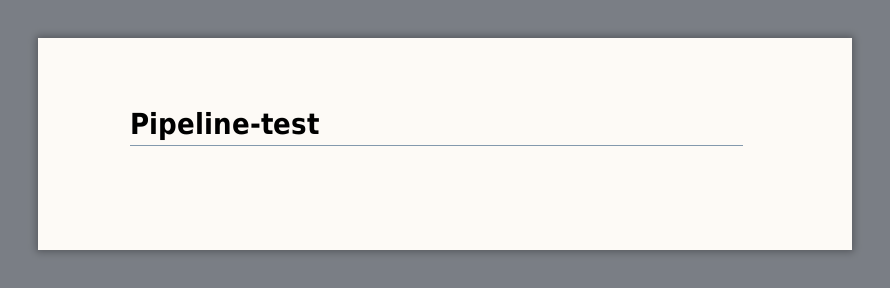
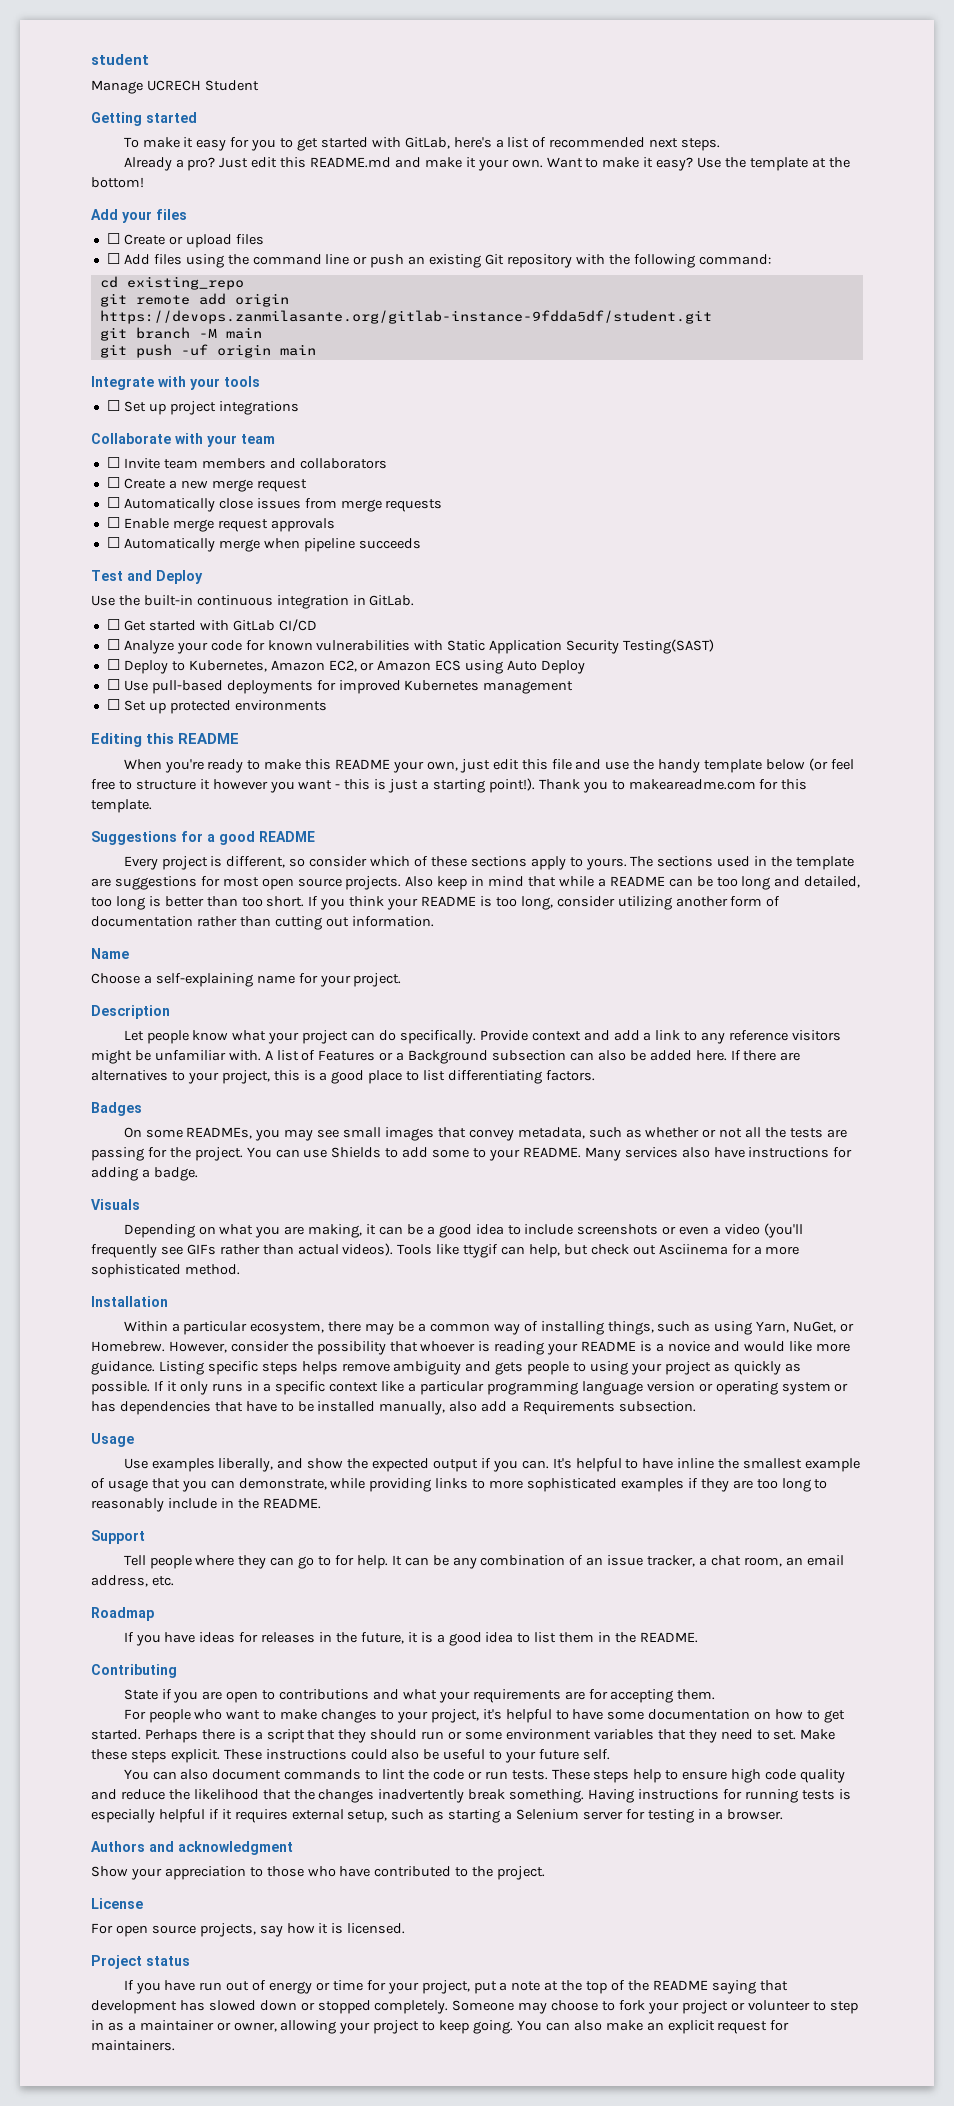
[130,111,319,141] Pipeline-test -> [91,54,149,65] [91,80,259,94] [91,112,197,126] [123,137,721,151] [123,157,850,171] [91,177,144,188] [91,209,187,223] [106,233,264,248] [106,253,771,268] [99,276,244,290] [99,293,289,307] [99,310,712,324] [99,327,262,341] [99,344,316,358] [91,376,260,390] [106,400,299,415] [91,433,275,447] [106,457,387,469] [106,477,307,492] [106,497,443,512] [106,517,335,532] [106,537,421,552] [91,570,203,584] [91,595,415,609] [106,619,317,632] [106,639,715,654] [106,659,586,674] [106,679,574,694] [106,699,327,714] [91,733,240,747] [123,758,854,773] [91,778,808,793] [91,799,152,813] [91,831,315,845] [123,856,855,870] [91,876,861,890] [91,896,781,910] [91,916,434,930] [91,948,129,959] [91,973,402,987] [91,1005,170,1019] [123,1030,842,1044] [91,1050,801,1064] [91,1070,595,1084] [91,1102,142,1116] [123,1127,847,1141] [91,1147,853,1161] [91,1167,198,1181] [91,1199,140,1210] [123,1223,803,1238] [91,1243,800,1258] [91,1264,240,1278] [91,1296,168,1307] [123,1321,855,1335] [91,1341,850,1355] [91,1361,801,1375] [91,1381,849,1395] [91,1401,696,1415] [91,1433,134,1447] [123,1458,861,1472] [91,1478,828,1492] [91,1498,321,1512] [91,1530,145,1544] [123,1555,844,1569] [91,1575,174,1587] [91,1607,154,1621] [123,1632,698,1646] [91,1664,177,1678] [123,1689,716,1703] [123,1709,845,1723] [91,1729,836,1743] [91,1749,610,1763] [123,1769,845,1783] [91,1789,851,1803] [91,1809,783,1823] [91,1841,293,1855] [91,1866,546,1880] [91,1898,143,1909] [91,1923,406,1937] [91,1955,190,1969] [123,1980,788,1994] [91,2000,858,2014] [91,2020,790,2034] [91,2040,175,2051] student // Manage UCRECH Student // Getting started // To make it easy for you to get started with GitLab, here's a list of recommended next steps. // Already a pro? Just edit this README.md and make it your own. Want to make it easy? Use the template at the bottom! // Add your files // ☐ Create or upload files // ☐ Add files using the command line or push an existing Git repository with the following command: // cd existing_repo // git remote add origin https://devops.zanmilasante.org/gitlab-instance-9fdda5df/student.git // git branch -M main // git push -uf origin main // Integrate with your tools // ☐ Set up project integrations // Collaborate with your team // ☐ Invite team members and collaborators // ☐ Create a new merge request // ☐ Automatically close issues from merge requests // ☐ Enable merge request approvals // ☐ Automatically merge when pipeline succeeds // Test and Deploy // Use the built-in continuous integration in GitLab. // ☐ Get started with GitLab CI/CD // ☐ Analyze your code for known vulnerabilities with Static Application Security Testing(SAST) // ☐ Deploy to Kubernetes, Amazon EC2, or Amazon ECS using Auto Deploy // ☐ Use pull-based deployments for improved Kubernetes management // ☐ Set up protected environments // Editing this README // When you're ready to make this README your own, just edit this file and use the handy template below (or feel free to structure it however you want - this is just a starting point!). Thank you to makeareadme.com for this template. // Suggestions for a good README // Every project is different, so consider which of these sections apply to yours. The sections used in the template are suggestions for most open source projects. Also keep in mind that while a README can be too long and detailed, too long is better than too short. If you think your README is too long, consider utilizing another form of documentation rather than cutting out information. // Name // Choose a self-explaining name for your project. // Description // Let people know what your project can do specifically. Provide context and add a link to any reference visitors might be unfamiliar with. A list of Features or a Background subsection can also be added here. If there are alternatives to your project, this is a good place to list differentiating factors. // Badges // On some READMEs, you may see small images that convey metadata, such as whether or not all the tests are passing for the project. You can use Shields to add some to your README. Many services also have instructions for adding a badge. // Visuals // Depending on what you are making, it can be a good idea to include screenshots or even a video (you'll frequently see GIFs rather than actual videos). Tools like ttygif can help, but check out Asciinema for a more sophisticated method. // Installation // Within a particular ecosystem, there may be a common way of installing things, such as using Yarn, NuGet, or Homebrew. However, consider the possibility that whoever is reading your README is a novice and would like more guidance. Listing specific steps helps remove ambiguity and gets people to using your project as quickly as possible. If it only runs in a specific context like a particular programming language version or operating system or has dependencies that have to be installed manually, also add a Requirements subsection. // Usage // Use examples liberally, and show the expected output if you can. It's helpful to have inline the smallest example of usage that you can demonstrate, while providing links to more sophisticated examples if they are too long to reasonably include in the README. // Support // Tell people where they can go to for help. It can be any combination of an issue tracker, a chat room, an email address, etc. // Roadmap // If you have ideas for releases in the future, it is a good idea to list them in the README. // Contributing // State if you are open to contributions and what your requirements are for accepting them. // For people who want to make changes to your project, it's helpful to have some documentation on how to get started. Perhaps there is a script that they should run or some environment variables that they need to set. Make these steps explicit. These instructions could also be useful to your future self. // You can also document commands to lint the code or run tests. These steps help to ensure high code quality and reduce the likelihood that the changes inadvertently break something. Having instructions for running tests is especially helpful if it requires external setup, such as starting a Selenium server for testing in a browser. // Authors and acknowledgment // Show your appreciation to those who have contributed to the project. // License // For open source projects, say how it is licensed. // Project status // If you have run out of energy or time for your project, put a note at the top of the README saying that development has slowed down or stopped completely. Someone may choose to fork your project or volunteer to step in as a maintainer or owner, allowing your project to keep going. You can also make an explicit request for maintainers.

